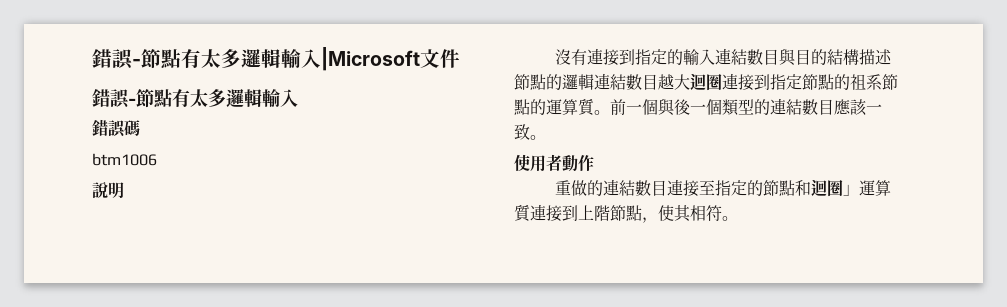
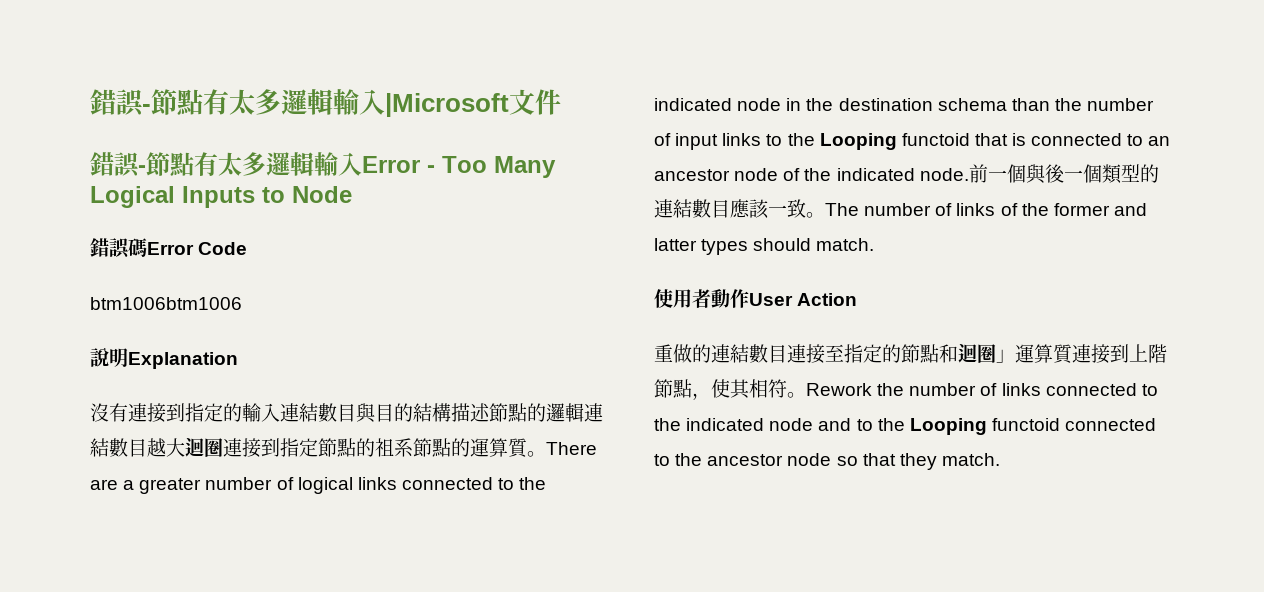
(298, 98) none -> [362,156,556,178] [90,186,352,208] Error - Too Many Logical Inputs to Node
[92,153,157,166] // btm1006 -> [147,242,248,255] [90,297,242,310] Error Code // btm1006btm1006
(124, 190) none -> [128,352,238,369] Explanation
(610, 112) none -> [546,442,597,455] [90,477,547,494] [654,98,1155,111] [654,133,1171,150] [654,168,969,181] There are a greater number of logical links connected to the indicated node in the destination schema than the number of input links to the Looping functoid that is connected to an ancestor node of the indicated node.
(546, 137) none -> [825,203,1147,216] [654,238,875,255] The number of links of the former and latter types should match.
(594, 163) none -> [749,293,858,306] User Action
(738, 218) none -> [806,383,1158,396] [654,418,1157,435] [654,453,1000,470] Rework the number of links connected to the indicated node and to the Looping functoid connected to the ancestor node so that they match.

